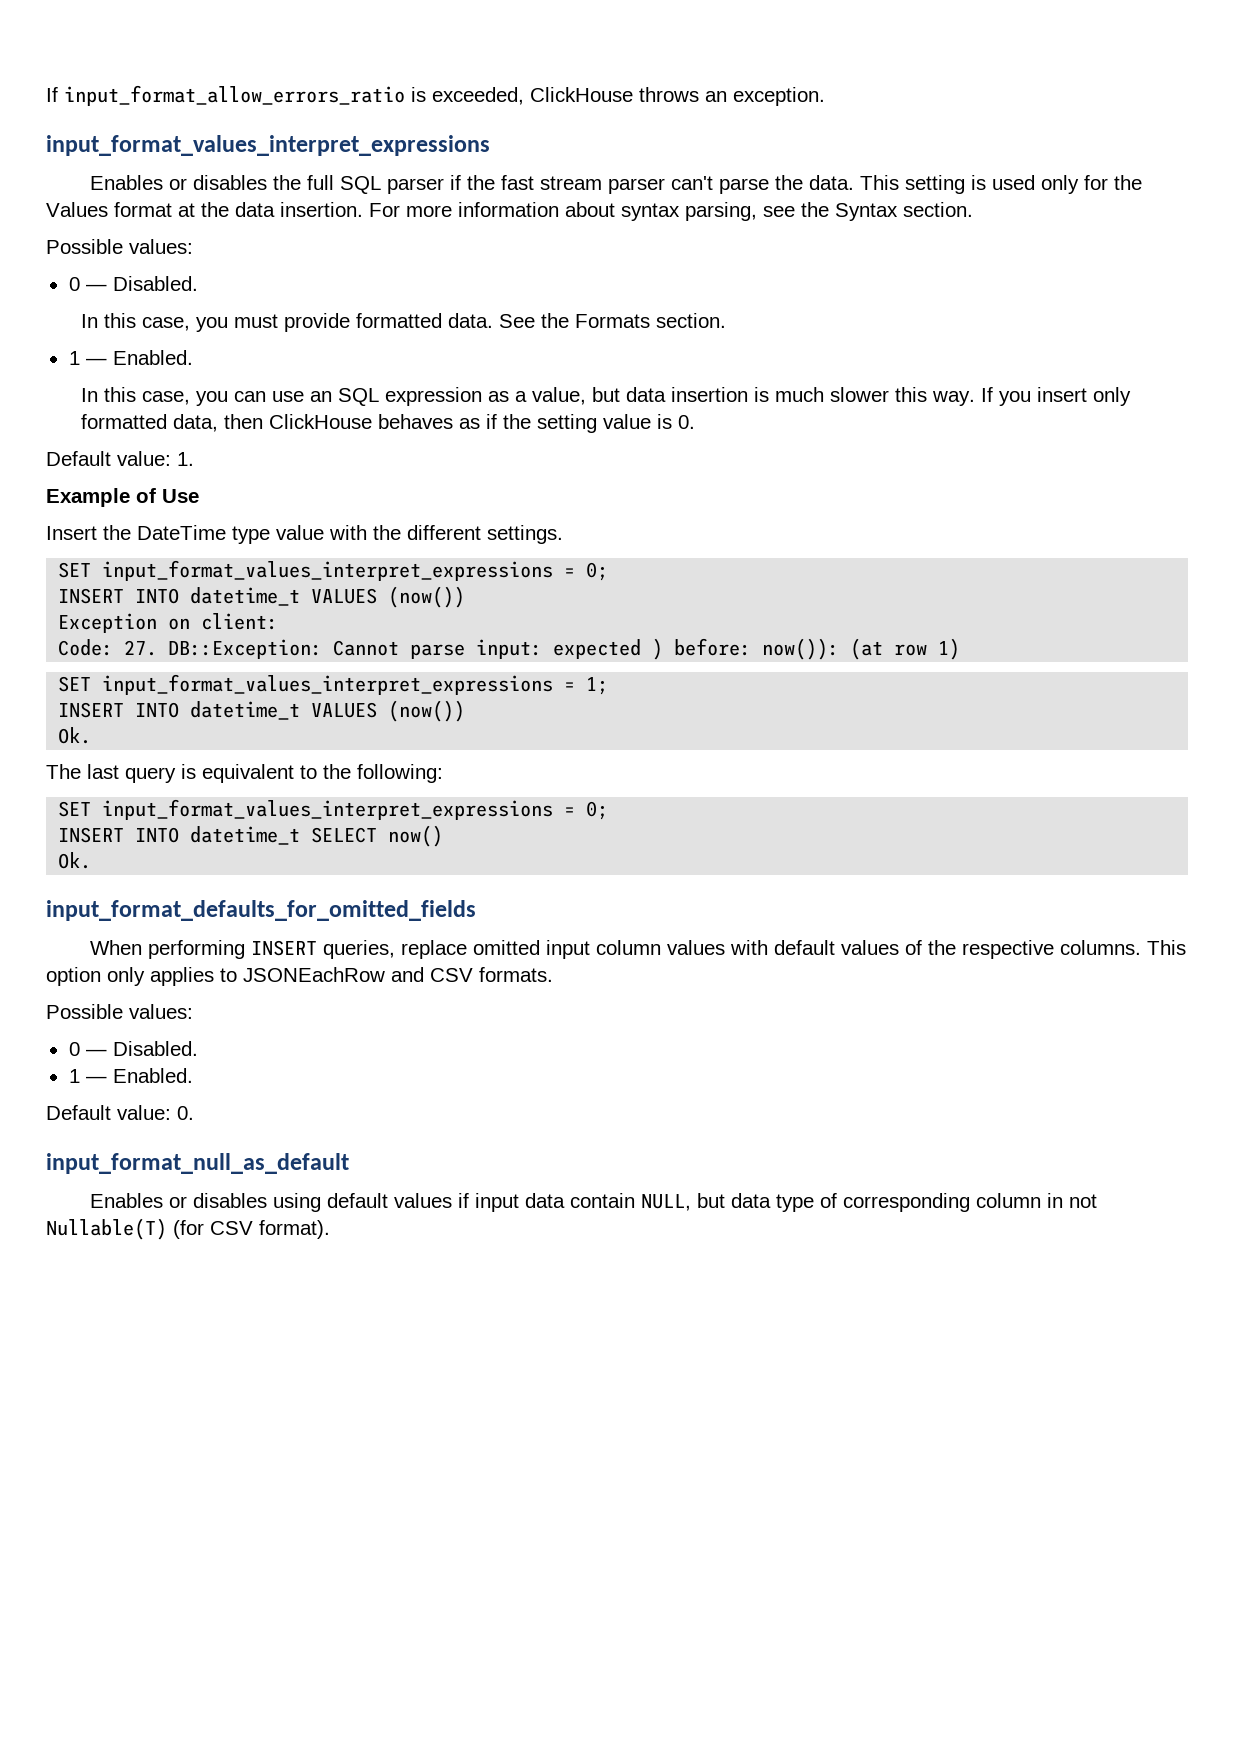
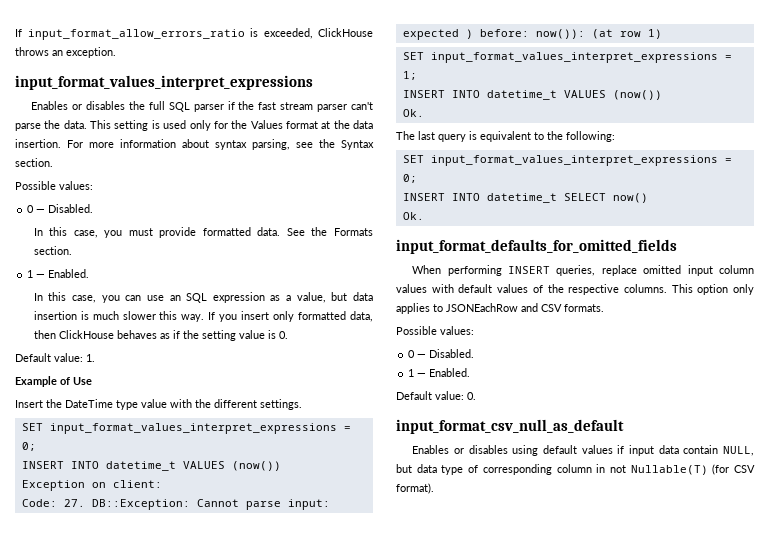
[46,1153,349,1174] input_format_null_as_default -> [396,419,624,434] input_format_csv_null_as_default

